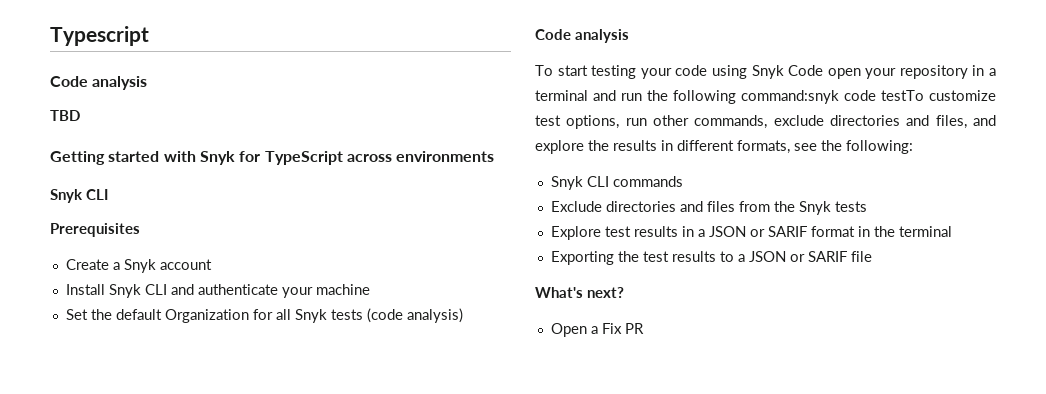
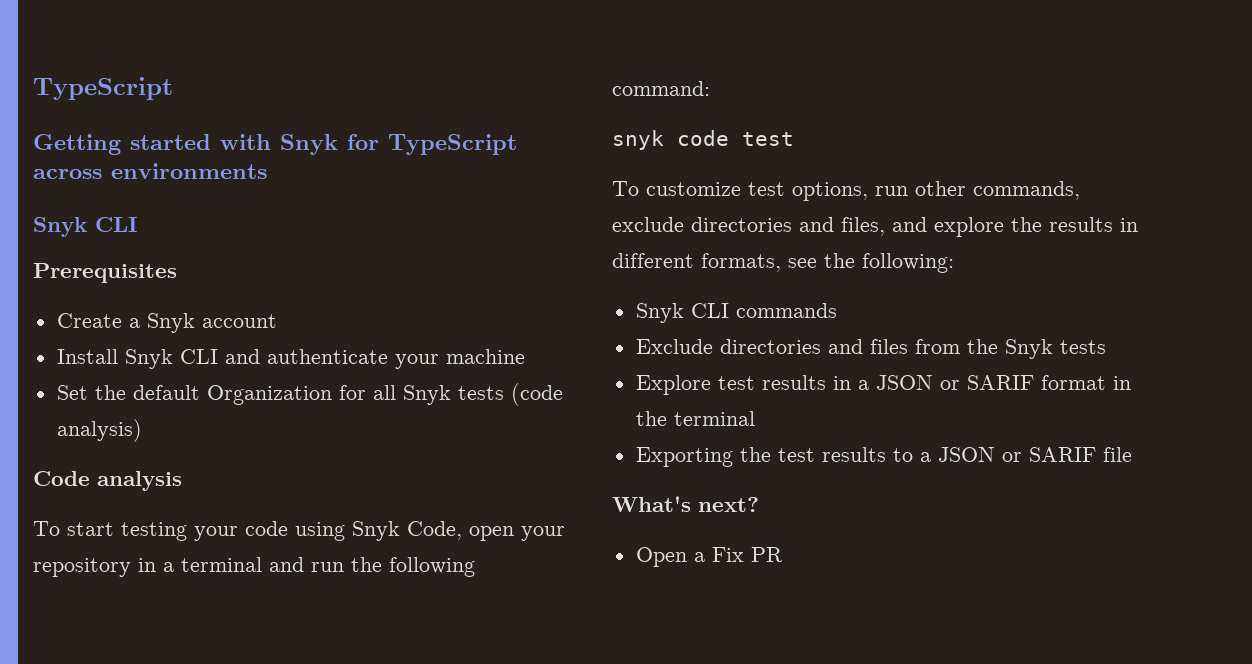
[50,26,149,46] [50,76,148,90] [50,110,80,121] Typescript // Code analysis // TBD -> [33,77,173,100] TypeScript
[788,65,824,76] Code -> [407,521,462,540] Code,
[741,90,924,104] command:snyk code testTo -> [612,81,710,96] [612,130,794,150] [612,181,639,196] command: // snyk code test // To

